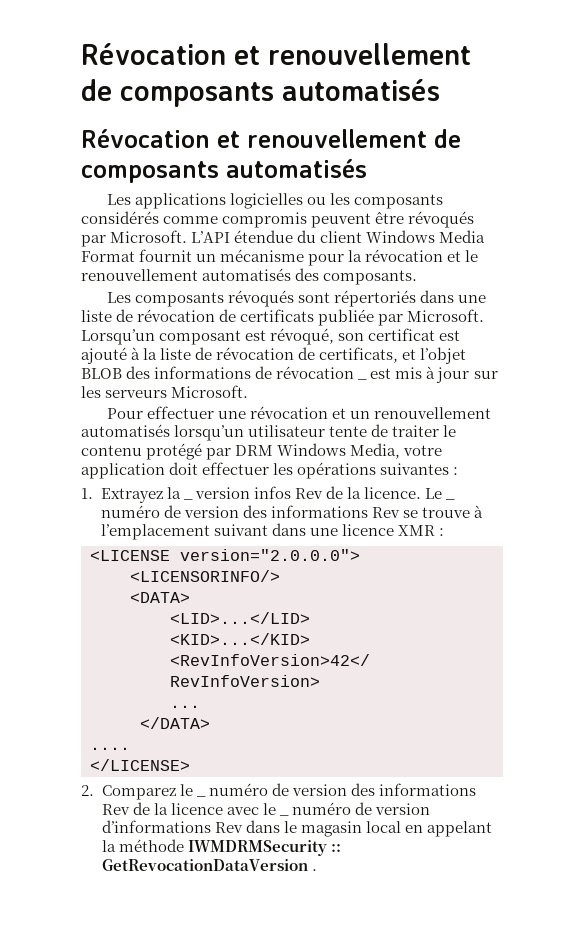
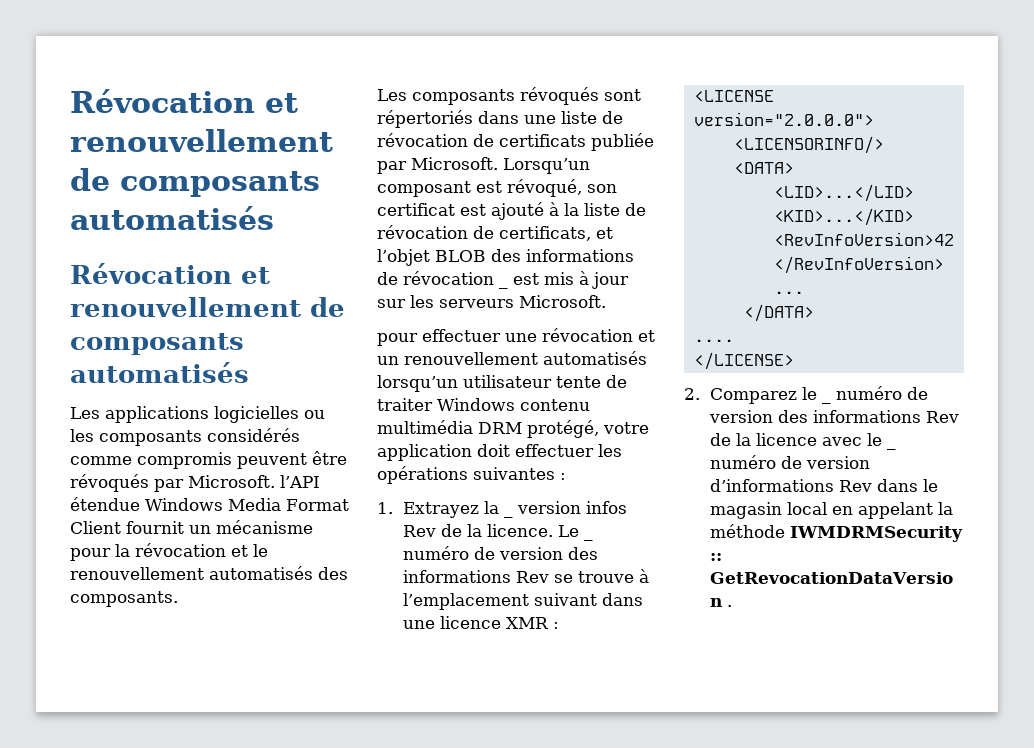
[191,230,363,243] L’API étendue du client -> [280,475,320,488] [70,497,140,511] l’API étendue
(135, 256) none -> [70,521,121,534] Client
[107,408,144,419] Pour -> [377,333,418,346] pour
[443,425,457,437] [81,443,401,460] le contenu protégé par DRM Windows Media, -> [437,398,590,411] [377,420,599,438] Windows contenu multimédia DRM protégé,

